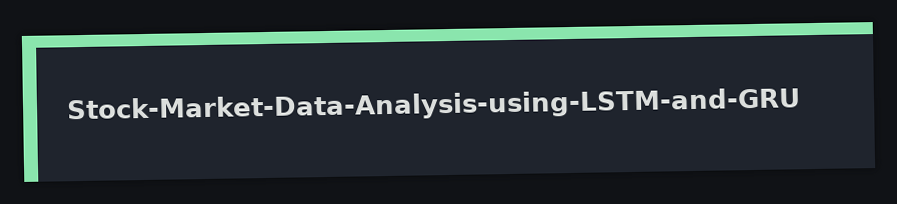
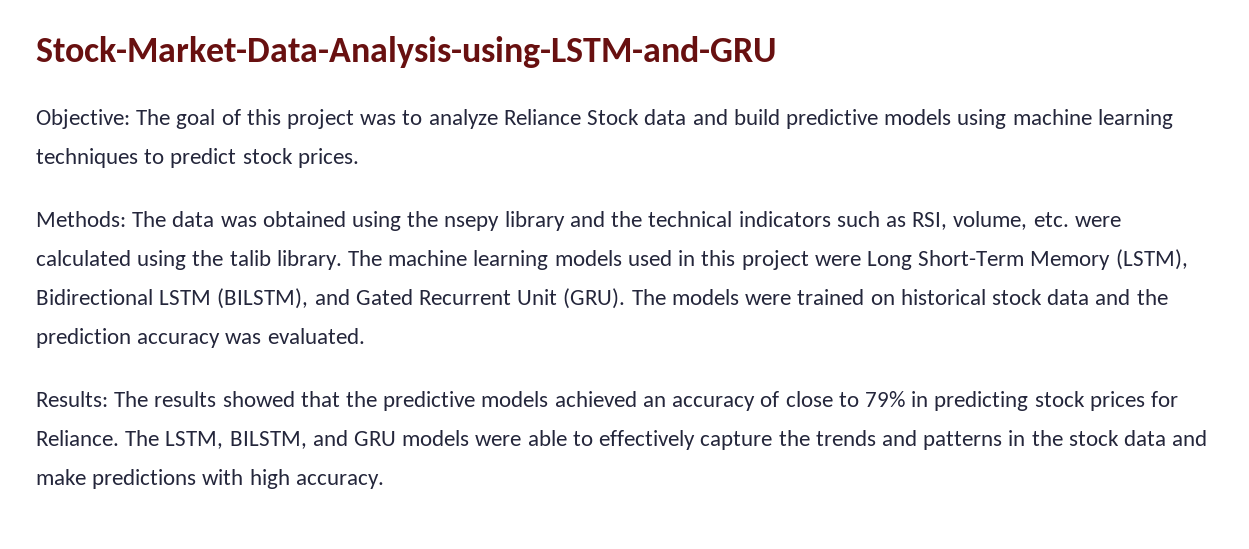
(801, 106) none -> [36,109,1173,129] [36,148,359,168] [36,211,1121,231] [36,249,1188,270] [36,288,1168,309] [36,328,365,348] [36,391,1178,411] [36,430,1208,450] [36,469,384,489] // Objective: The goal of this project was to analyze Reliance Stock data and build predictive models using machine learning techniques to predict stock prices. // Methods: The data was obtained using the nsepy library and the technical indicators such as RSI, volume, etc. were calculated using the talib library. The machine learning models used in this project were Long Short-Term Memory (LSTM), Bidirectional LSTM (BILSTM), and Gated Recurrent Unit (GRU). The models were trained on historical stock data and the prediction accuracy was evaluated. // Results: The results showed that the predictive models achieved an accuracy of close to 79% in predicting stock prices for Reliance. The LSTM, BILSTM, and GRU models were able to effectively capture the trends and patterns in the stock data and make predictions with high accuracy.

